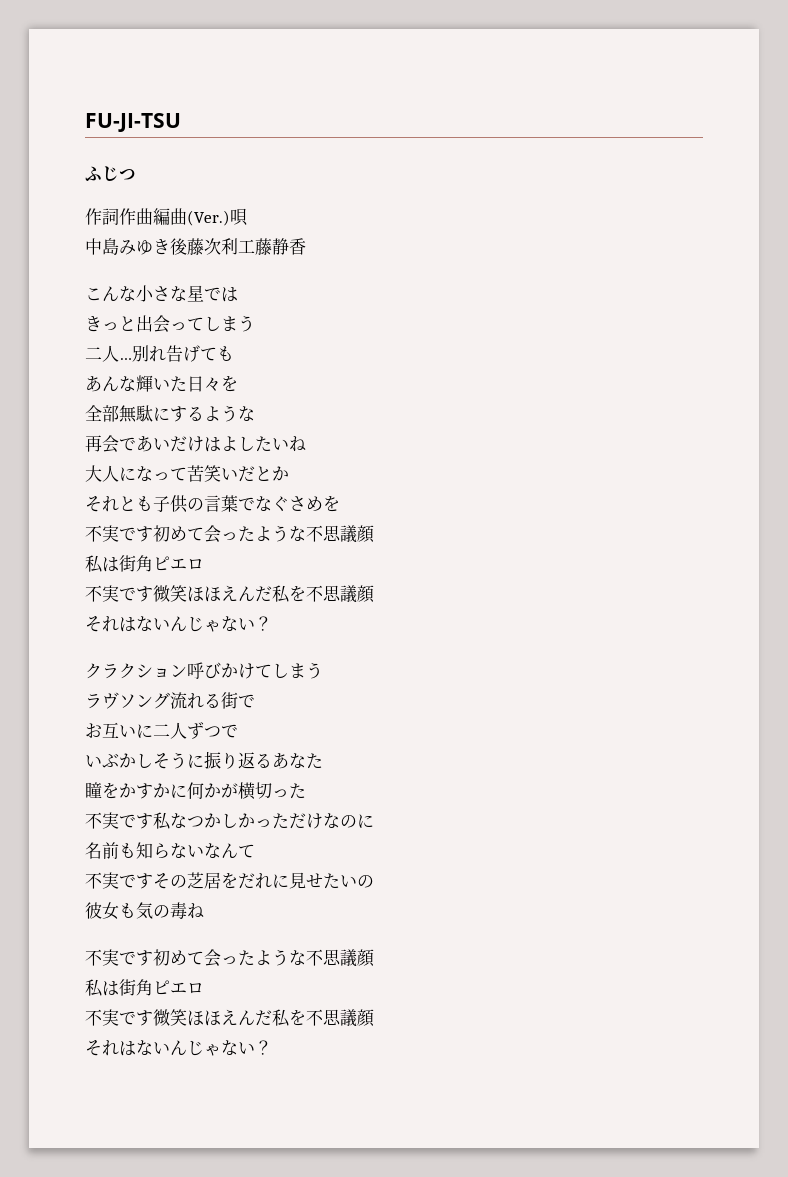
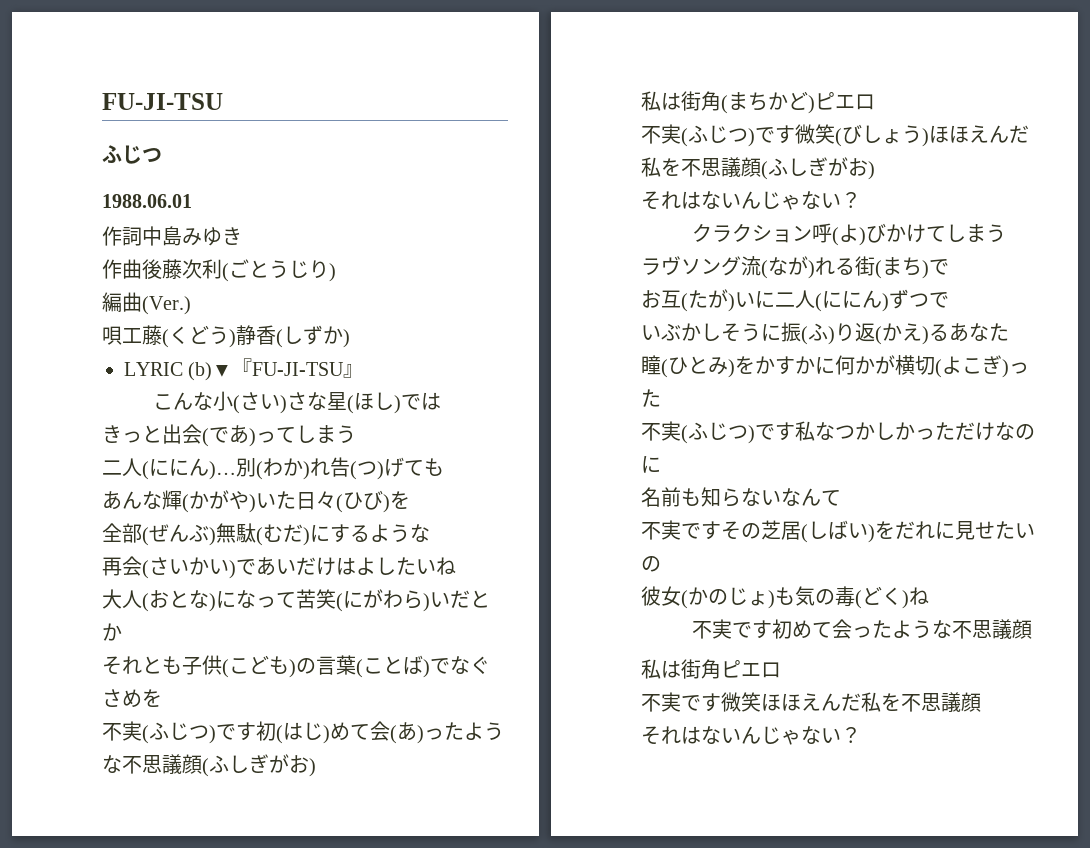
(136, 174) none -> [102,194,192,208] // 1988.06.01
[119,208,248,226] 作曲編曲(Ver.)唄 // -> (142, 236) none
(170, 247) none -> [102,259,142,279] // 作曲
[238,238,306,255] [85,285,204,302] 工藤静香 // こんな小さな星 -> [222,259,336,282] [102,292,191,315] [102,325,350,348] [124,358,364,381] [153,391,402,414] (ごとうじり) // 編曲(Ver.) // 唄工藤(くどう)静香(しずか) // LYRIC (b)▼『FU-JI-TSU』 // こんな小(さい)さな星(ほし)
(170, 324) none -> [202,425,256,447] (であ)
[119,345,234,362] [85,375,238,392] [85,405,153,423] …別れ告げても // あんな輝いた日々を // 全部無駄 -> [142,457,444,480] [102,490,410,513] [102,523,310,546] (ににん)…別(わか)れ告(つ)げても // あんな輝(かがや)いた日々(ひび)を // 全部(ぜんぶ)無駄(むだ)
(119, 444) none -> [142,557,236,579] (さいかい)
[119,465,221,482] になって苦笑 -> [142,589,430,612] (おとな)になって苦笑(にがわら)
[187,495,340,512] [85,525,374,543] [85,555,204,573] [85,585,374,603] の言葉でなぐさめを // 不実です初めて会ったような不思議顔 // 私は街角ピエロ // 不実です微笑ほほえんだ私を不思議顔 -> [222,655,490,678] [102,689,162,708] [102,721,504,744] [102,754,316,777] [641,91,875,114] [641,124,1029,147] [641,157,875,180] (こども)の言葉(ことば)でなぐさめを // 不実(ふじつ)です初(はじ)めて会(あ)ったような不思議顔(ふしぎがお) // 私は街角(まちかど)ピエロ // 不実(ふじつ)です微笑(びしょう)ほほえんだ私を不思議顔(ふしぎがお)
(204, 670) none -> [832,224,867,246] (よ)
[187,692,255,709] [85,722,187,739] れる街で // お互いに二人 -> [761,256,949,279] [641,289,889,312] (なが)れる街(まち)で // お互(たが)いに二人(ににん)
[221,752,255,769] り返 -> [801,323,929,345] (ふ)り返(かえ)
(102, 790) none -> [661,356,735,378] (ひとみ)
(272, 790) none -> [935,355,1009,378] (よこぎ)
(119, 820) none -> [681,422,755,444] (ふじつ)
(221, 880) none -> [801,520,875,543] (しばい)
[119,902,187,920] も気の毒 -> [681,586,909,609] (かのじょ)も気の毒(どく)

